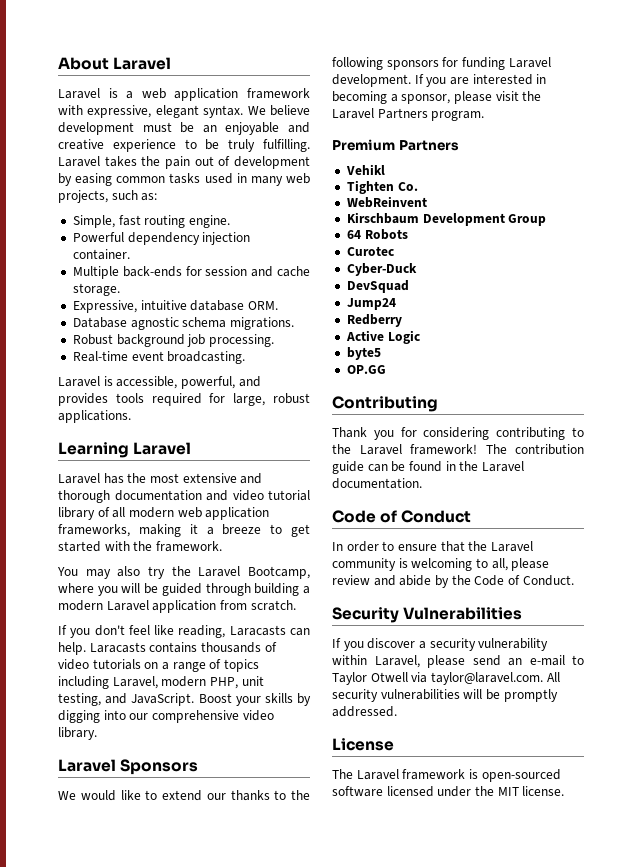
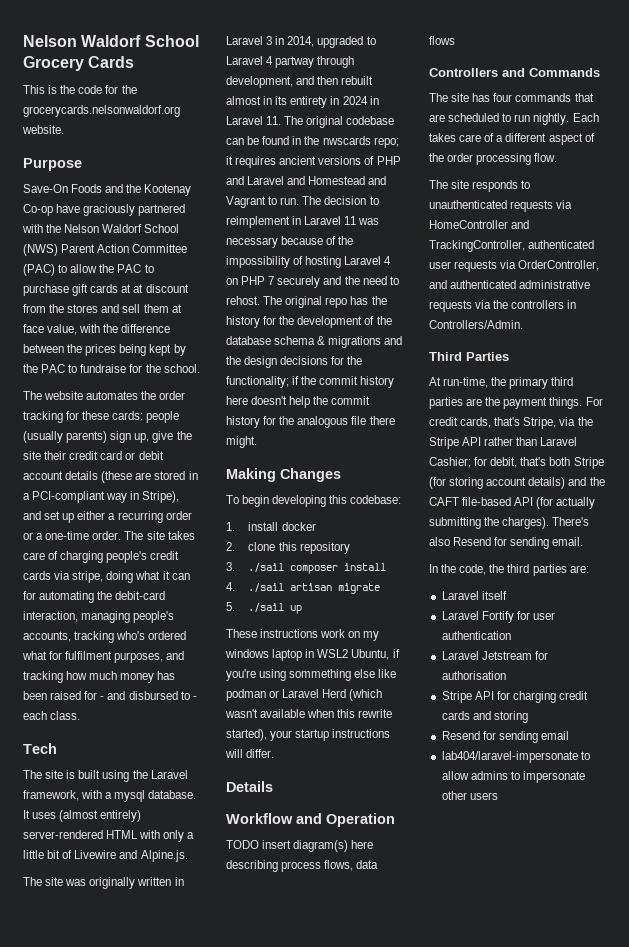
[58,57,172,70] [58,88,310,101] [58,105,310,118] [58,122,310,135] [58,139,310,152] [58,156,310,169] [58,173,310,186] [58,190,158,203] [72,215,230,228] [72,232,251,245] [72,249,130,260] [72,266,310,279] [72,283,120,296] [72,300,278,313] [72,317,294,330] [72,334,274,347] [72,351,246,364] [58,376,261,389] [58,393,310,406] [58,410,131,423] [58,442,192,458] [58,473,263,484] [58,490,310,503] [58,507,270,520] [58,524,310,537] [58,541,222,552] [57,566,310,579] [58,583,310,596] [58,600,296,613] [58,625,310,638] [58,642,277,655] [58,659,259,672] [58,676,264,689] [58,693,311,706] [58,710,274,723] [58,727,97,740] [58,759,199,775] [58,790,310,801] [332,57,551,70] [332,74,547,87] [332,91,542,104] [332,108,485,121] [332,139,459,151] [345,164,385,175] [346,180,418,194] [346,196,427,208] [346,212,547,226] [346,229,408,240] [346,246,394,256] [346,263,417,276] [346,280,409,293] [346,298,396,310] [346,314,402,327] [345,330,420,344] [346,347,381,360] [346,365,386,374] [332,396,438,412] [332,427,584,440] [332,444,584,455] [332,461,364,474] About Laravel // Laravel is a web application framework with expressive, elegant syntax. We believe development must be an enjoyable and creative experience to be truly fulfilling. Laravel takes the pain out of development by easing common tasks used in many web projects, such as: // Simple, fast routing engine. // Powerful dependency injection container. // Multiple back-ends for session and cache storage. // Expressive, intuitive database ORM. // Database agnostic schema migrations. // Robust background job processing. // Real-time event broadcasting. // Laravel is accessible, powerful, and provides tools required for large, robust applications. // Learning Laravel // Laravel has the most extensive and thorough documentation and video tutorial library of all modern web application frameworks, making it a breeze to get started with the framework. // You may also try the Laravel Bootcamp, where you will be guided through building a modern Laravel application from scratch. // If you don't feel like reading, Laracasts can help. Laracasts contains thousands of video tutorials on a range of topics including Laravel, modern PHP, unit testing, and JavaScript. Boost your skills by digging into our comprehensive video library. // Laravel Sponsors // We would like to extend our thanks to the following sponsors for funding Laravel development. If you are interested in becoming a sponsor, please visit the Laravel Partners program. // Premium Partners // Vehikl // Tighten Co. // WebReinvent // Kirschbaum Development Group // 64 Robots // Curotec // Cyber-Duck // DevSquad // Jump24 // Redberry // Active Logic // byte5 // OP.GG // Contributing // Thank you for considering contributing to the Laravel framework! The contribution guide -> [23,35,199,47] [23,56,135,71] [23,85,137,94] [23,105,180,117] [22,125,64,134] [23,158,82,171] [23,184,192,196] [23,204,186,216] [22,224,180,233] [23,244,188,256] [23,264,154,276] [23,284,189,296] [23,304,182,313] [23,324,171,335] [23,344,186,356] [23,364,200,373] [23,391,186,400] [23,411,180,423] [23,431,192,443] [23,451,164,460] [23,471,198,483] [23,491,180,503] [23,511,192,523] [23,531,195,540] [23,551,180,563] [23,571,190,583] [23,591,166,603] [23,611,175,623] [23,631,187,643] [22,651,185,663] [23,671,176,683] [23,691,197,700] [23,711,81,720] [23,743,57,754] [23,770,188,782] [23,790,197,802] [23,810,142,822] [23,830,195,842] [23,850,188,862] [23,877,184,889] [226,36,376,48] [226,56,355,68] [226,76,374,88] [226,96,379,108] [226,116,395,128] Nelson Waldorf School Grocery Cards // This is the code for the grocerycards.nelsonwaldorf.org website. // Purpose // Save-On Foods and the Kootenay Co-op have graciously partnered with the Nelson Waldorf School (NWS) Parent Action Committee (PAC) to allow the PAC to purchase gift cards at at discount from the stores and sell them at face value, with the difference between the prices being kept by the PAC to fundraise for the school. // The website automates the order tracking for these cards: people (usually parents) sign up, give the site their credit card or debit account details (these are stored in a PCI-compliant way in Stripe), and set up either a recurring order or a one-time order. The site takes care of charging people's credit cards via stripe, doing what it can for automating the debit-card interaction, managing people's accounts, tracking who's ordered what for fulfilment purposes, and tracking how much money has been raised for - and disbursed to - each class. // Tech // The site is built using the Laravel framework, with a mysql database. It uses (almost entirely) server-rendered HTML with only a little bit of Livewire and Alpine.js. // The site was originally written in Laravel 3 in 2014, upgraded to Laravel 4 partway through development, and then rebuilt almost in its entirety in 2024 in Laravel 11. The original codebase
[481,461,524,472] [332,478,422,489] [332,510,472,523] [332,541,533,552] [332,558,550,571] [332,575,574,588] [332,607,523,623] [332,638,549,651] [332,655,584,668] [332,672,560,685] [332,689,558,702] [332,706,397,717] [332,738,394,751] [332,769,561,782] [332,786,565,797] Laravel documentation. // Code of Conduct // In order to ensure that the Laravel community is welcoming to all, please review and abide by the Code of Conduct. // Security Vulnerabilities // If you discover a security vulnerability within Laravel, please send an e-mail to Taylor Otwell via taylor@laravel.com. All security vulnerabilities will be promptly addressed. // License // The Laravel framework is open-sourced software licensed under the MIT license. -> [322,136,399,148] [226,156,401,168] [226,176,387,185] [226,196,379,208] [226,216,380,228] [226,236,354,248] [226,256,392,268] [226,276,399,288] [226,296,387,308] [226,316,392,328] [226,336,403,348] [226,356,363,368] [226,376,395,388] [226,396,371,408] [226,416,395,428] [226,436,257,448] [226,468,341,482] [226,495,402,507] [226,522,316,531] [226,542,350,554] [226,562,387,574] [226,582,381,594] [226,602,303,614] [226,629,380,641] [225,649,400,661] [226,669,397,681] [226,689,383,701] [225,709,393,718] [226,729,391,741] [225,749,275,758] [226,781,273,792] [226,813,395,827] [226,840,374,852] [226,860,379,872] [429,36,455,45] [429,68,600,77] [429,93,594,102] [429,113,599,125] [429,133,595,145] [429,153,558,165] [429,180,531,192] [429,200,573,212] [429,220,530,229] [429,240,595,252] [429,260,600,272] [429,280,591,289] [429,300,577,312] [429,320,523,329] [429,352,509,361] [429,377,574,389] [429,397,603,409] [429,417,593,429] [429,437,578,449] [429,457,604,469] [429,477,605,489] [429,497,596,509] [429,517,590,529] [429,537,584,549] [429,564,589,576] [441,591,507,600] [441,611,555,623] [441,631,511,640] [441,651,548,660] [441,671,506,680] [441,691,589,703] [441,711,528,723] [441,731,569,743] [441,751,590,763] [441,771,585,783] [441,791,498,800] nwscards repo; it requires ancient versions of PHP and Laravel and Homestead and Vagrant to run. The decision to reimplement in Laravel 11 was necessary because of the impossibility of hosting Laravel 4 on PHP 7 securely and the need to rehost. The original repo has the history for the development of the database schema & migrations and the design decisions for the functionality; if the commit history here doesn't help the commit history for the analogous file there might. // Making Changes // To begin developing this codebase: // 1. install docker // 2. clone this repository // 3. ./sail composer install // 4. ./sail artisan migrate // 5. ./sail up // These instructions work on my windows laptop in WSL2 Ubuntu, if you're using sommething else like podman or Laravel Herd (which wasn't available when this rewrite started), your startup instructions will differ. // Details // Workflow and Operation // TODO insert diagram(s) here describing process flows, data flows // Controllers and Commands // The site has four commands that are scheduled to run nightly. Each takes care of a different aspect of the order processing flow. // The site responds to unauthenticated requests via HomeController and TrackingController, authenticated user requests via OrderController, and authenticated administrative requests via the controllers in Controllers/Admin. // Third Parties // At run-time, the primary third parties are the payment things. For credit cards, that's Stripe, via the Stripe API rather than Laravel Cashier; for debit, that's both Stripe (for storing account details) and the CAFT file-based API (for actually submitting the charges). There's also Resend for sending email. // In the code, the third parties are: // Laravel itself // Laravel Fortify for user authentication // Laravel Jetstream for authorisation // Stripe API for charging credit cards and storing // Resend for sending email // lab404/laravel-impersonate to allow admins to impersonate other users

